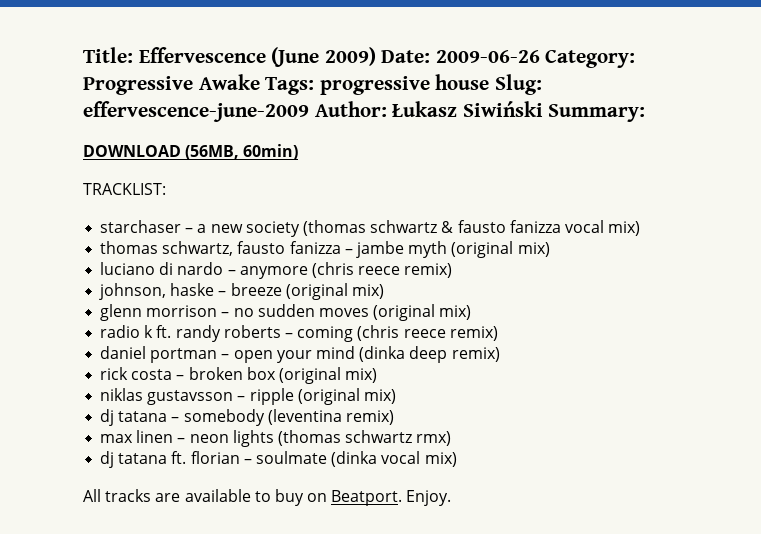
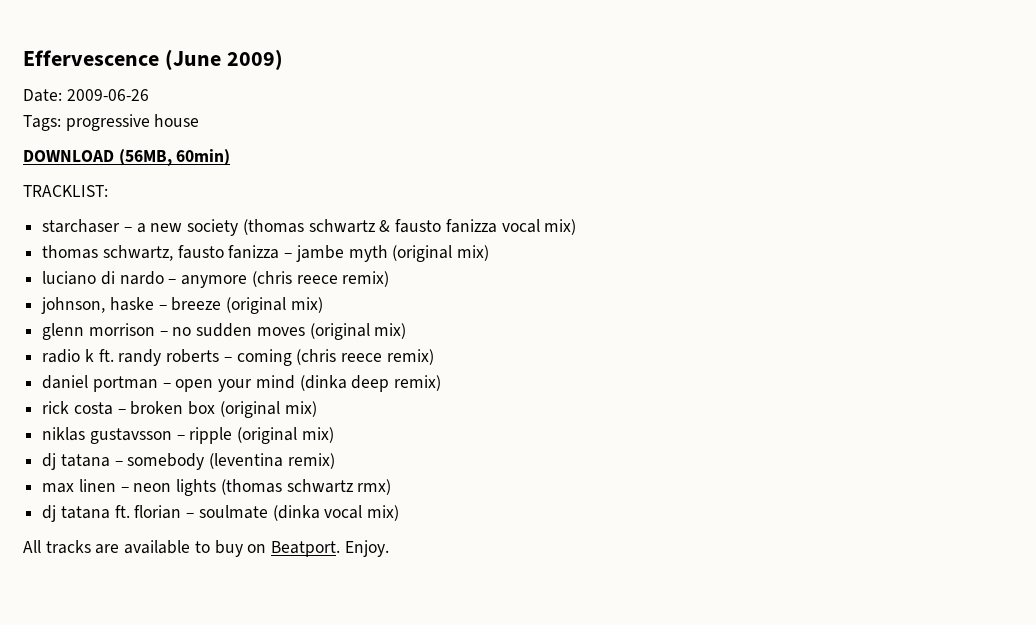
[83,47,133,63] Title: -> (23, 58) none
(376, 56) none -> (283, 59) //
[545,50,636,68] [83,74,260,95] Category: Progressive Awake -> (149, 95) //
[494,74,542,95] [83,101,646,122] Slug: effervescence-june-2009 Author: Łukasz Siwiński Summary: -> (200, 120) none

